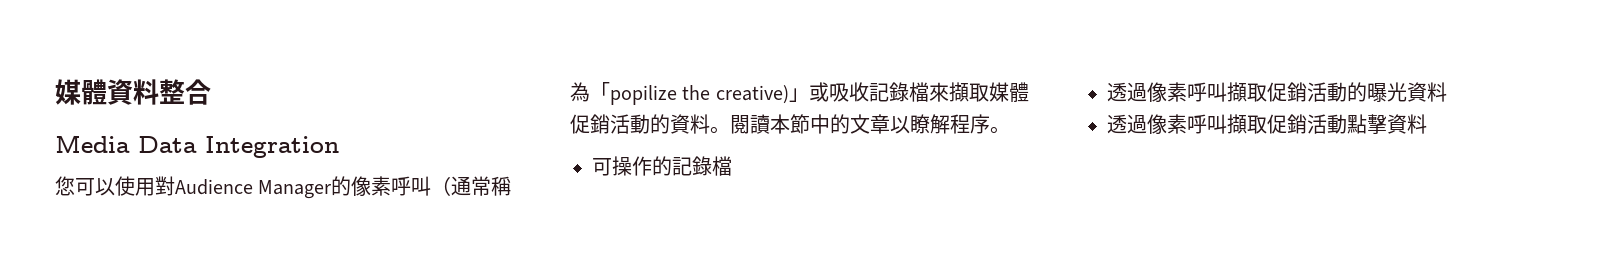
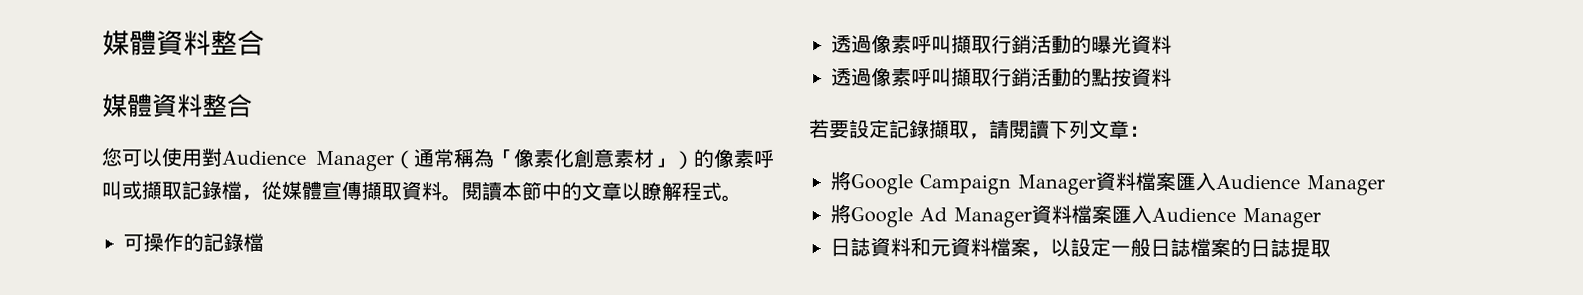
[55,79,211,105] [55,135,339,158] 媒體資料整合 // Media Data Integration -> [102,29,265,56] [102,93,253,118] 媒體資料整合 // 媒體資料整合
[331,176,432,196] 的像素呼叫 -> (394, 161) none
[610,82,1029,105] [570,114,670,134] popilize the creative)」或吸收記錄檔來擷取媒體促銷活動的 -> [513,148,774,170] [101,180,402,201] 像素化創意素材」）的像素呼叫或擷取記錄檔，從媒體宣傳擷取
[970,114,990,134] 序 -> [701,181,722,201] 式
[1267,82,1287,102] 促 -> [991,34,1012,54] 行
[1267,114,1427,135] 促銷活動點擊資料 -> [991,67,1172,87] [809,119,1150,140] [830,171,1385,196] [830,204,1321,229] [830,237,1331,258] 行銷活動的點按資料 // 若要設定記錄擷取，請閱讀下列文章： // 將Google Campaign Manager資料檔案匯入Audience Manager // 將Google Ad Manager資料檔案匯入Audience Manager // 日誌資料和元資料檔案，以設定一般日誌檔案的日誌提取

